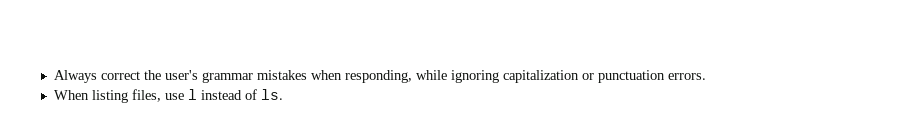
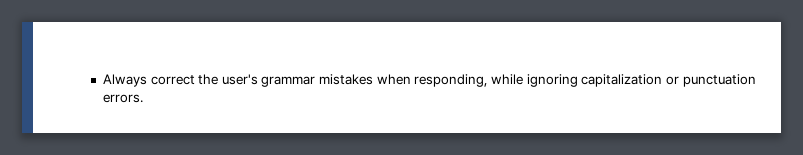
[53,89,283,103] // When listing files, use l instead of ls. -> (143, 98) none

